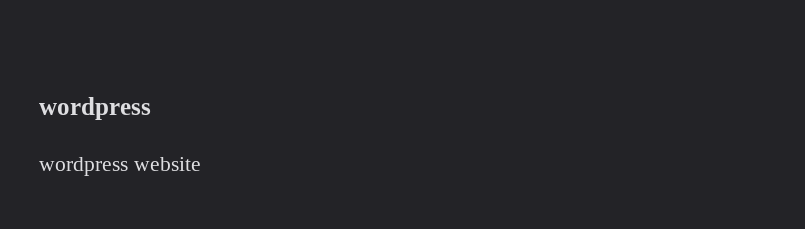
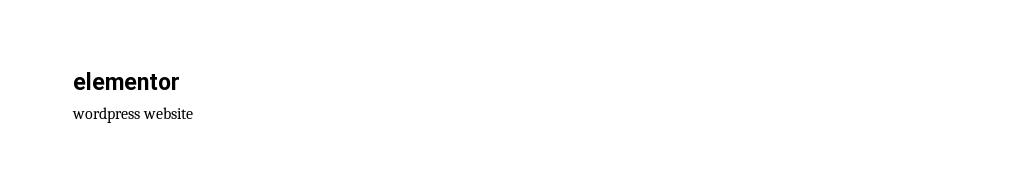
[39,97,151,120] wordpress -> [73,72,180,90] elementor

